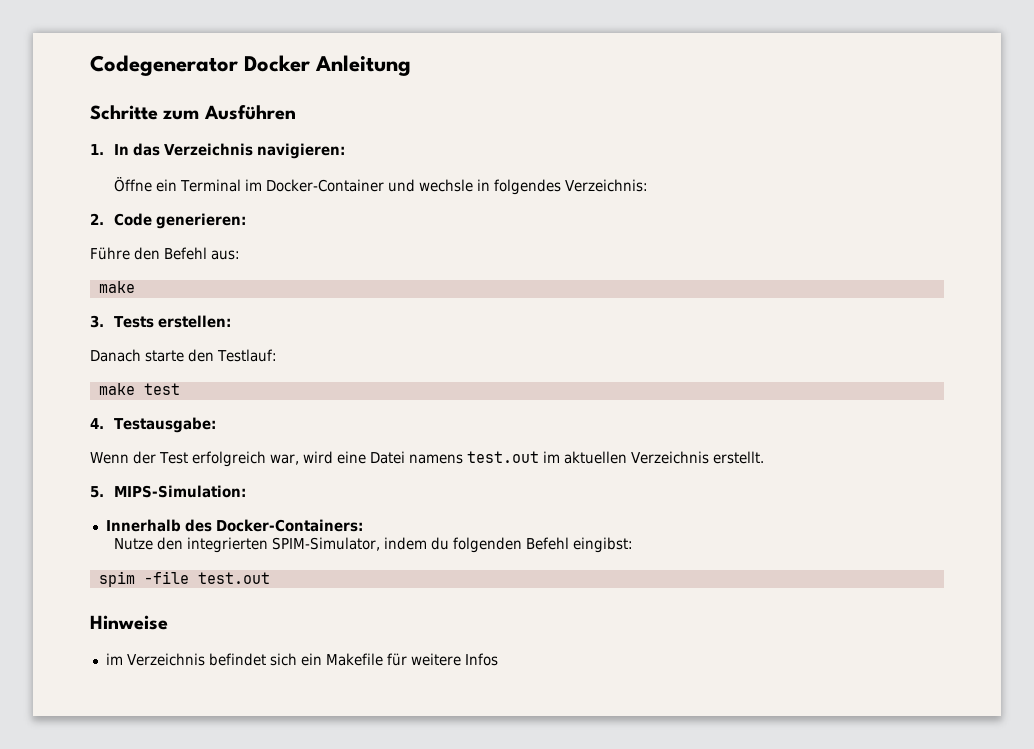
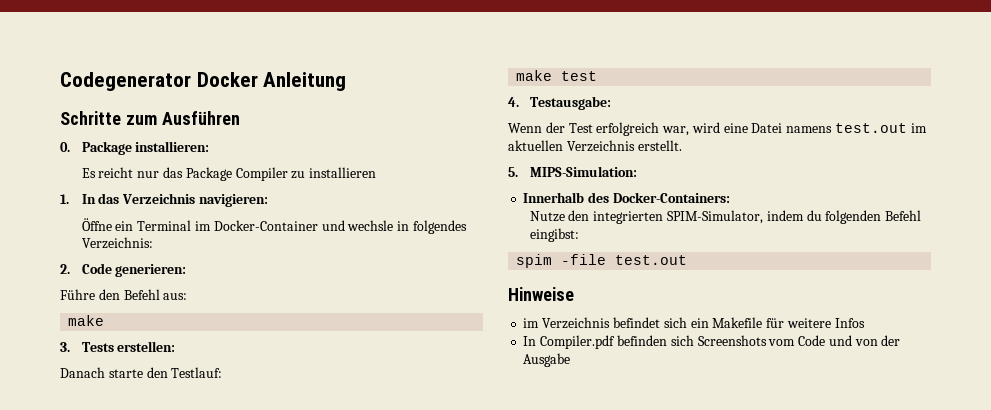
(296, 112) none -> [60,141,210,155] [81,167,377,181] // 0. Package installieren: // Es reicht nur das Package Compiler zu installieren
(498, 659) none -> [523,335,901,349] [523,353,571,367] // In Compiler.pdf befinden sich Screenshots vom Code und von der Ausgabe

